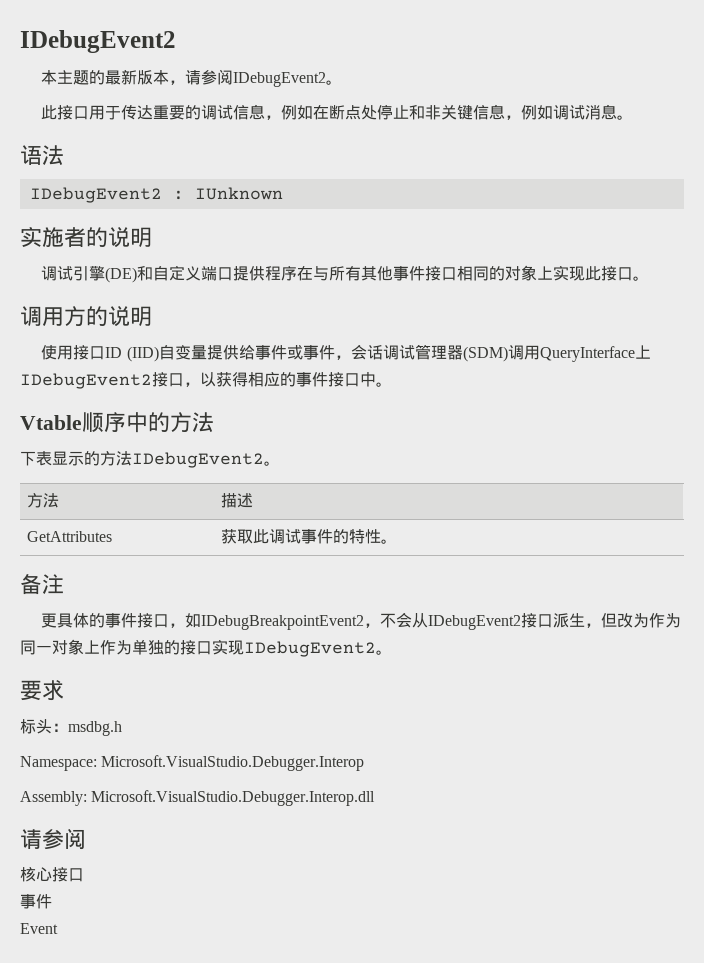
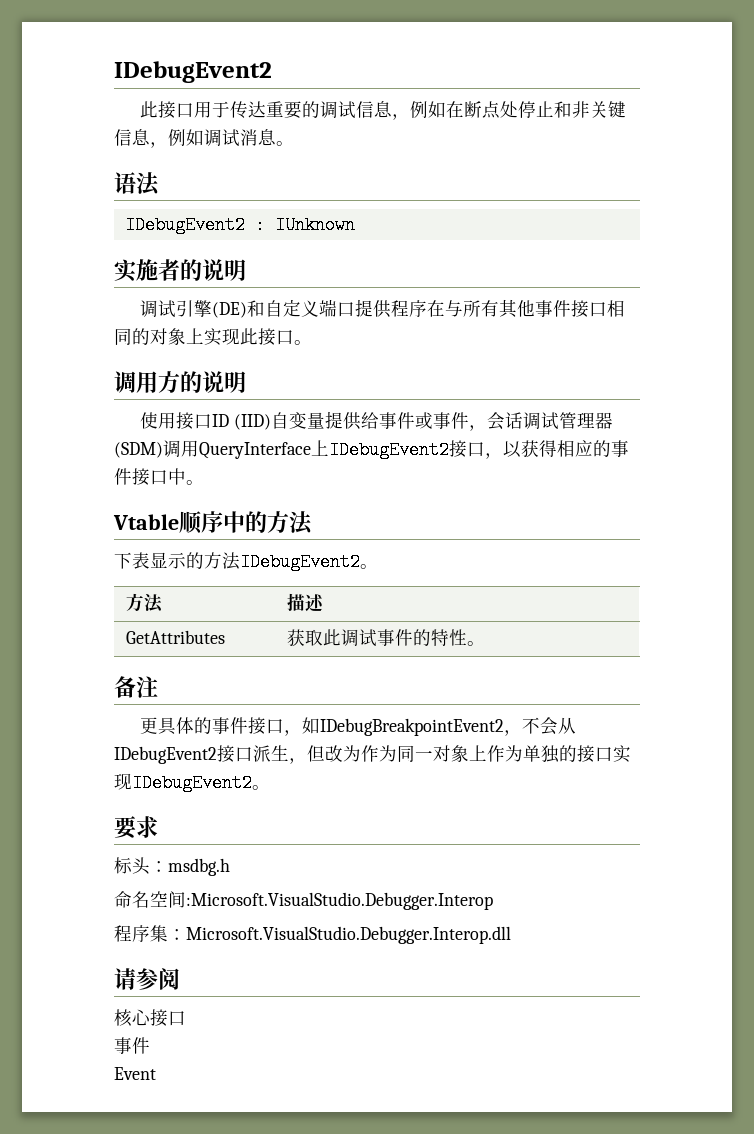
[20,30,176,53] [41,69,343,87] IDebugEvent2 // 本主题的最新版本，请参阅IDebugEvent2。 -> [114,61,272,83] IDebugEvent2
[20,755,365,771] [20,791,87,806] Namespace: Microsoft.VisualStudio.Debugger.Interop // Assembly: -> [114,891,493,910] [114,925,186,942] 命名空间:Microsoft.VisualStudio.Debugger.Interop // 程序集：

